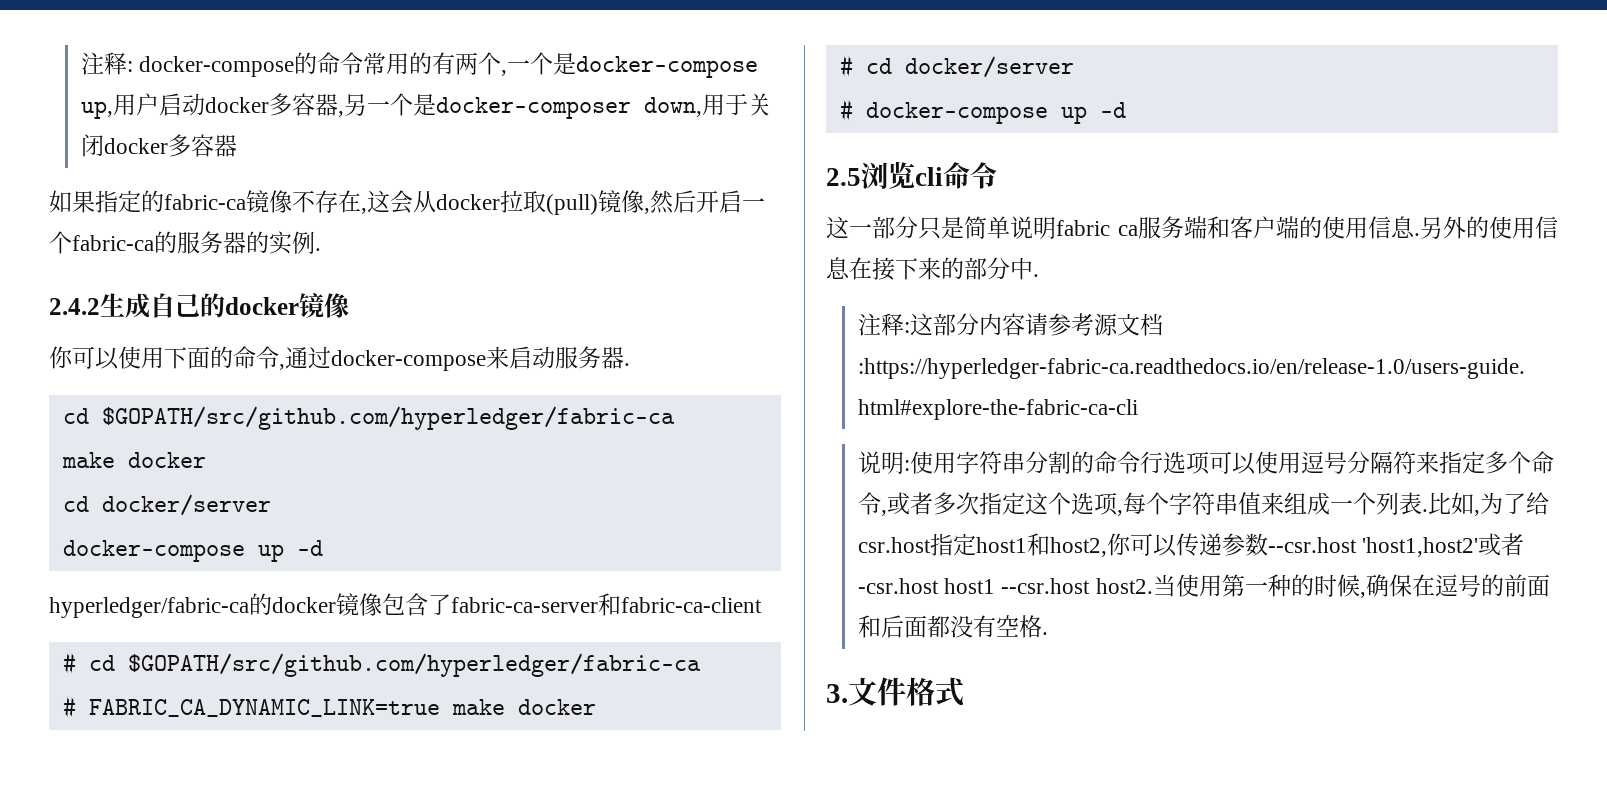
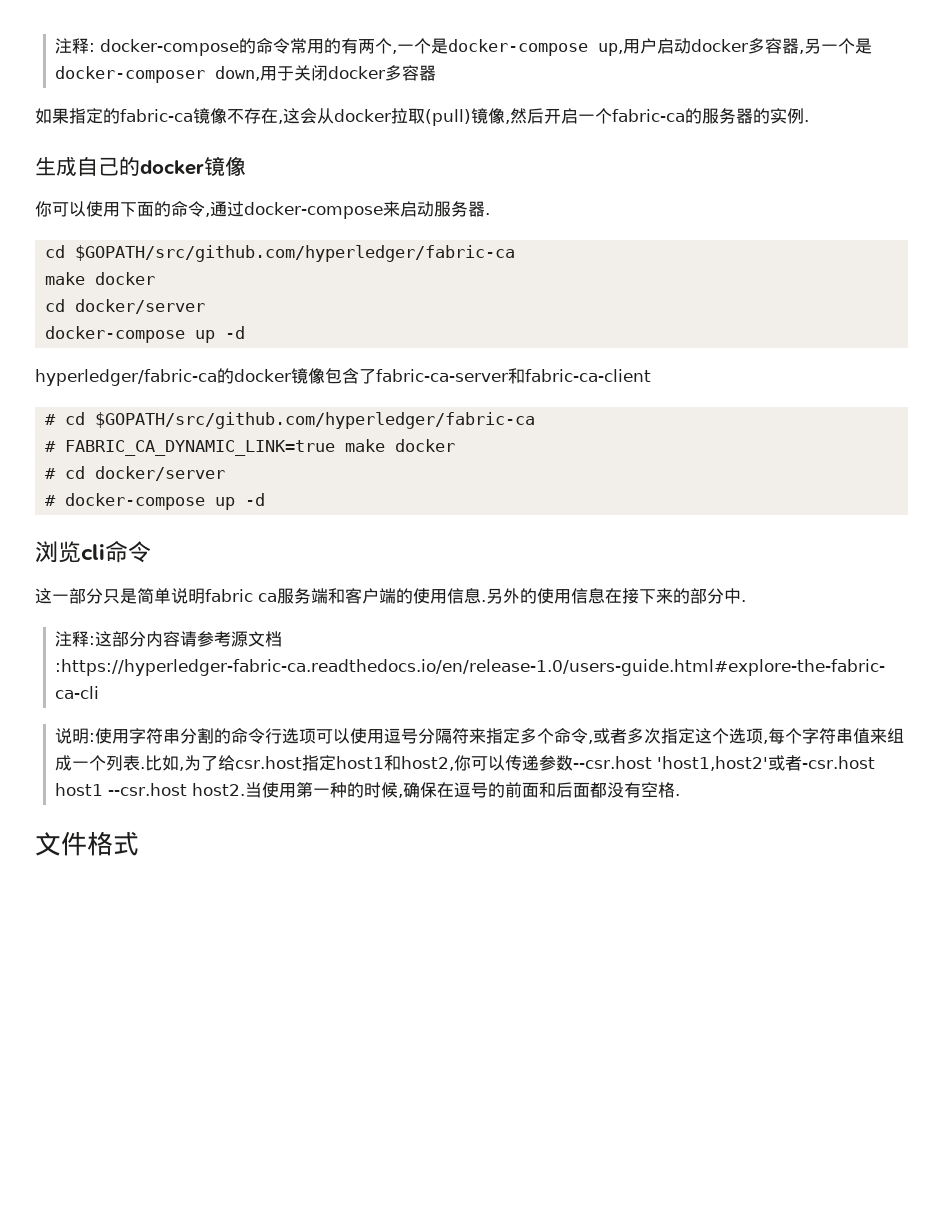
[49,298,100,315] 2.4.2 -> (809, 121) none
[826,168,861,186] 2.5 -> (266, 499) none
[826,684,848,703] 3. -> (681, 795) none

